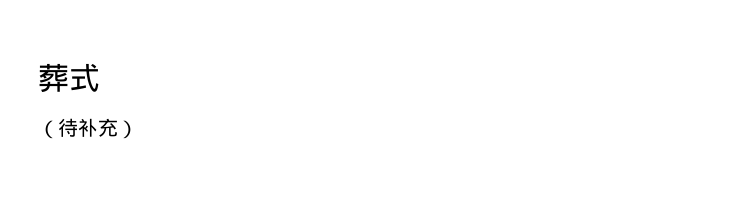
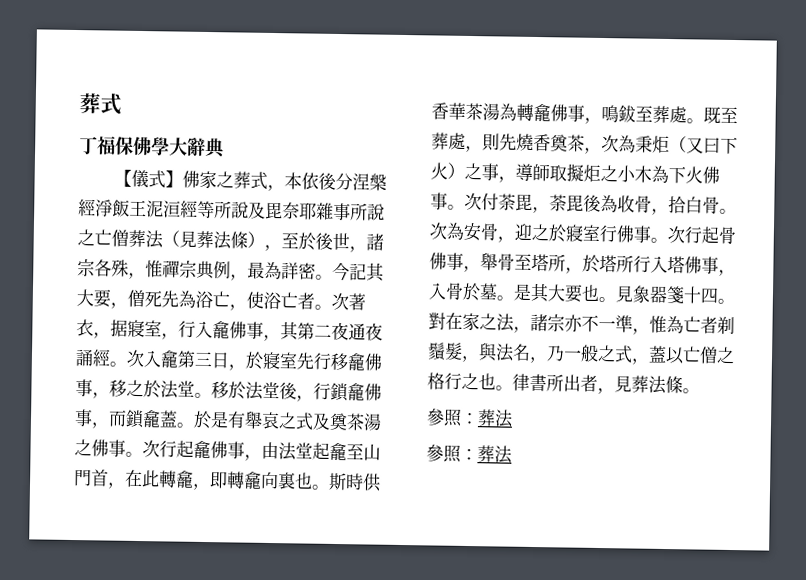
[38,118,138,139] （待补充） -> [79,136,227,159] [113,169,387,192] [78,199,385,221] [77,229,384,253] [77,259,385,282] [76,289,366,311] [76,319,383,342] [75,349,383,371] [75,379,382,402] [74,409,382,431] [74,439,381,461] [73,469,382,492] [431,102,738,124] [431,132,738,155] [430,162,720,184] [430,192,737,216] [429,222,736,245] [429,252,736,277] [428,282,735,305] [428,312,735,335] [427,342,735,365] [427,372,700,395] [426,408,514,428] [426,444,513,464] 丁福保佛學大辭典 // 【儀式】佛家之葬式，本依後分涅槃經淨飯王泥洹經等所說及毘奈耶雜事所說之亡僧葬法（見葬法條），至於後世，諸宗各殊，惟禪宗典例，最為詳密。今記其大要，僧死先為浴亡，使浴亡者。次著衣，据寢室，行入龕佛事，其第二夜通夜誦經。次入龕第三日，於寢室先行移龕佛事，移之於法堂。移於法堂後，行鎖龕佛事，而鎖龕蓋。於是有舉哀之式及奠茶湯之佛事。次行起龕佛事，由法堂起龕至山門首，在此轉龕，即轉龕向裏也。斯時供香華茶湯為轉龕佛事，鳴鈸至葬處。既至葬處，則先燒香奠茶，次為秉炬（又曰下火）之事，導師取擬炬之小木為下火佛事。次付荼毘，荼毘後為收骨，拾白骨。次為安骨，迎之於寢室行佛事。次行起骨佛事，舉骨至塔所，於塔所行入塔佛事，入骨於墓。是其大要也。見象器箋十四。對在家之法，諸宗亦不一準，惟為亡者剃鬚髮，與法名，乃一般之式，蓋以亡僧之格行之也。律書所出者，見葬法條。 // 參照：葬法 // 參照：葬法

